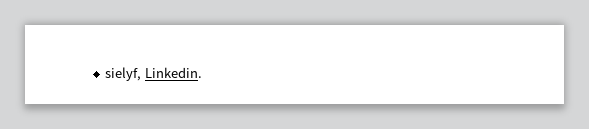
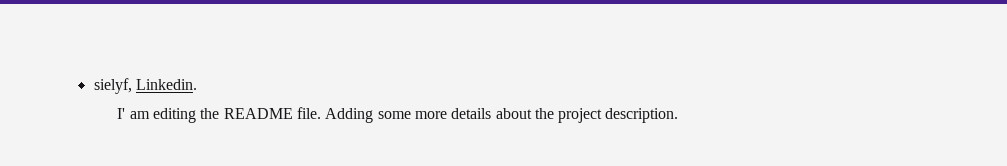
(202, 72) none -> [117,107,679,123] // I' am editing the README file. Adding some more details about the project description.

